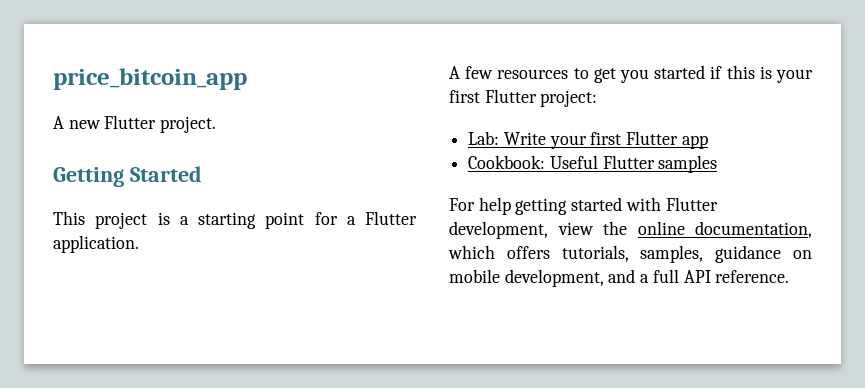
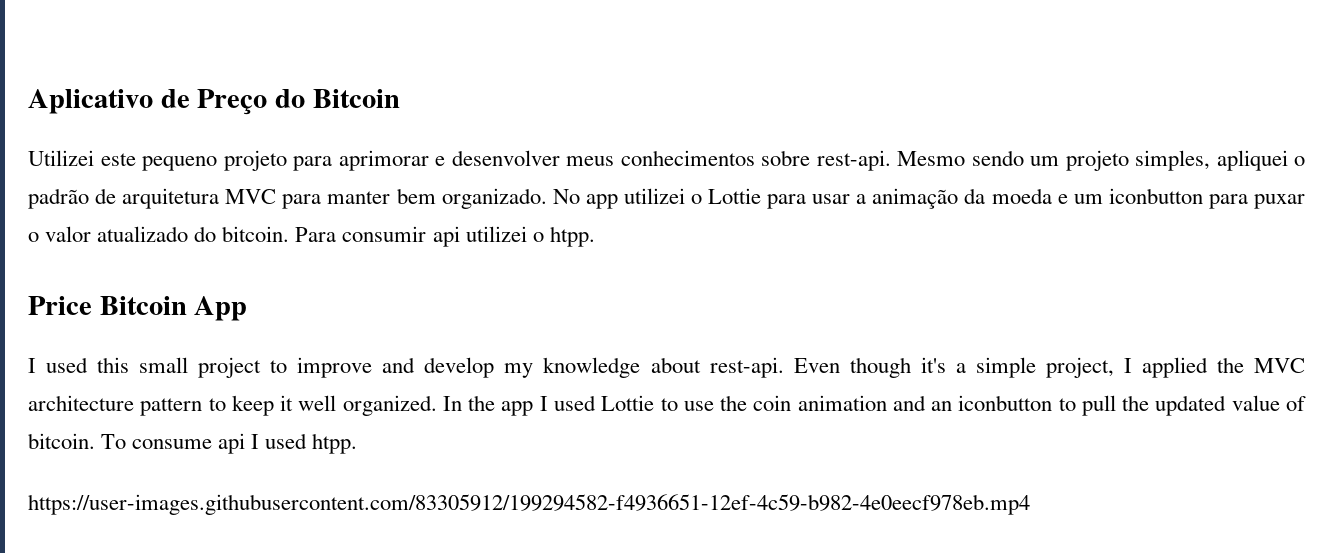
[53,68,247,90] [53,115,217,133] [53,166,202,187] [53,211,417,229] [53,235,139,253] [449,65,813,83] [449,89,598,107] [468,131,708,149] [468,155,718,173] [449,197,718,215] [449,221,812,239] [448,245,812,263] [449,269,790,287] price_bitcoin_app // A new Flutter project. // Getting Started // This project is a starting point for a Flutter application. // A few resources to get you started if this is your first Flutter project: // Lab: Write your first Flutter app // Cookbook: Useful Flutter samples // For help getting started with Flutter development, view the online documentation, which offers tutorials, samples, guidance on mobile development, and a full API reference. -> [28,89,400,115] [28,150,1305,171] [28,188,1305,209] [28,226,595,247] [28,296,248,321] [28,357,1305,378] [28,395,1306,416] [28,433,358,454] [28,494,1030,515] Aplicativo de Preço do Bitcoin // Utilizei este pequeno projeto para aprimorar e desenvolver meus conhecimentos sobre rest-api. Mesmo sendo um projeto simples, apliquei o padrão de arquitetura MVC para manter bem organizado. No app utilizei o Lottie para usar a animação da moeda e um iconbutton para puxar o valor atualizado do bitcoin. Para consumir api utilizei o htpp. // Price Bitcoin App // I used this small project to improve and develop my knowledge about rest-api. Even though it's a simple project, I applied the MVC architecture pattern to keep it well organized. In the app I used Lottie to use the coin animation and an iconbutton to pull the updated value of bitcoin. To consume api I used htpp. // https://user-images.githubusercontent.com/83305912/199294582-f4936651-12ef-4c59-b982-4e0eecf978eb.mp4

